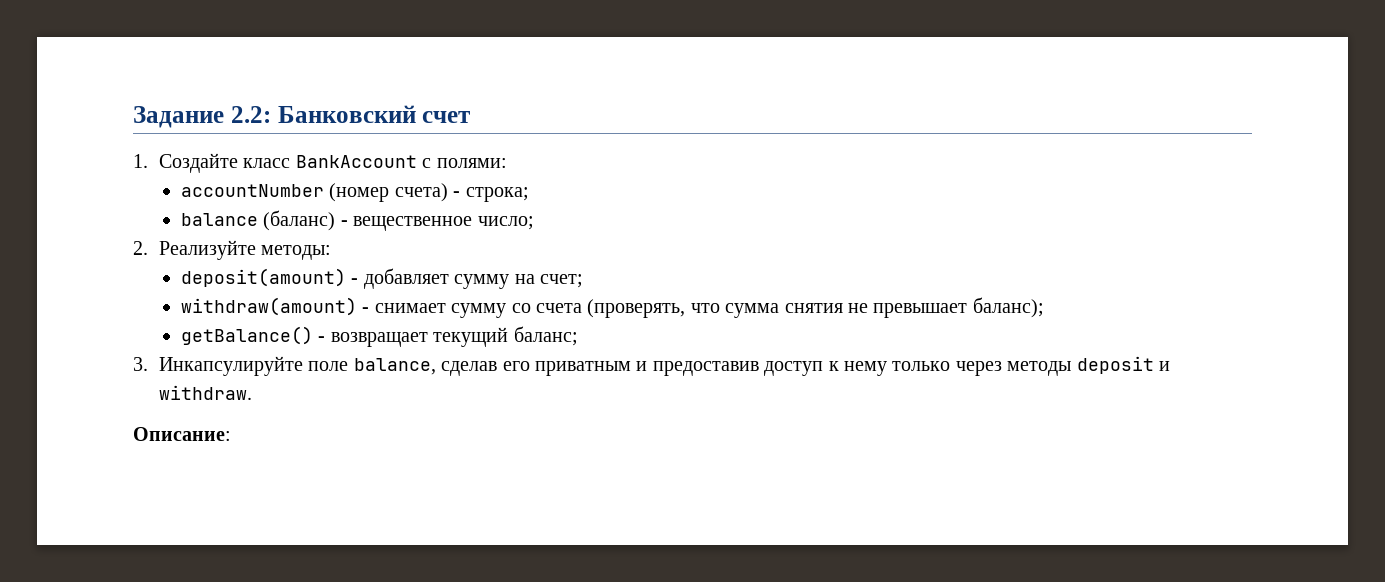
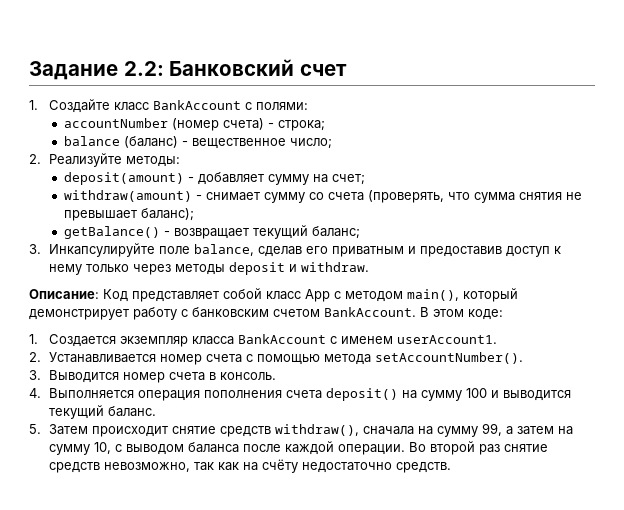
(231, 434) none -> [103,288,518,302] [29,307,503,320] [29,334,498,347] [29,352,524,365] [29,370,277,383] [29,388,572,401] [49,405,157,419] [29,423,574,437] [49,441,549,455] [49,459,452,473] Код представляет собой класс App с методом main(), который демонстрирует работу с банковским счетом BankAccount. В этом коде: // 1. Создается экземпляр класса BankAccount с именем userAccount1. // 2. Устанавливается номер счета с помощью метода setAccountNumber(). // 3. Выводится номер счета в консоль. // 4. Выполняется операция пополнения счета deposit() на сумму 100 и выводится текущий баланс. // 5. Затем происходит снятие средств withdraw(), сначала на сумму 99, а затем на сумму 10, с выводом баланса после каждой операции. Во второй раз снятие средств невозможно, так как на счёту недостаточно средств.

